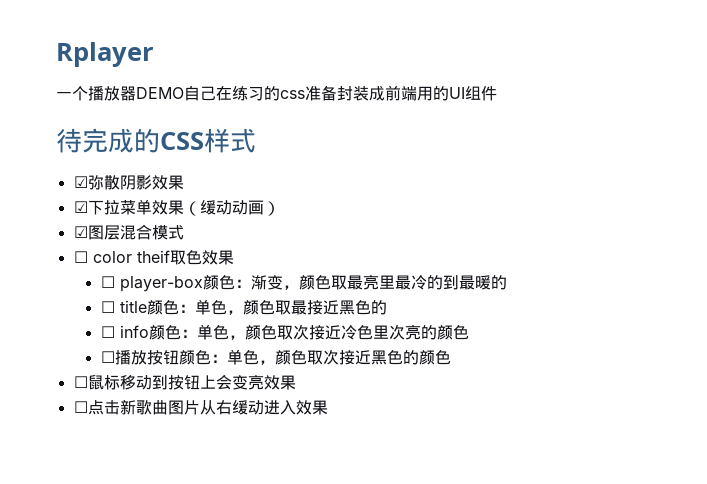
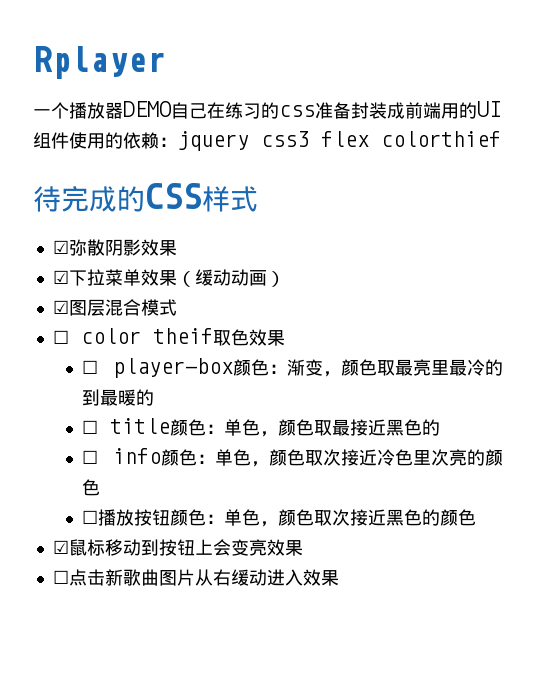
(497, 93) none -> [69,131,501,151] 使用的依赖：jquery css3 flex colorthief
[73,376,88,388] ☐ -> [52,540,69,554] ☑

